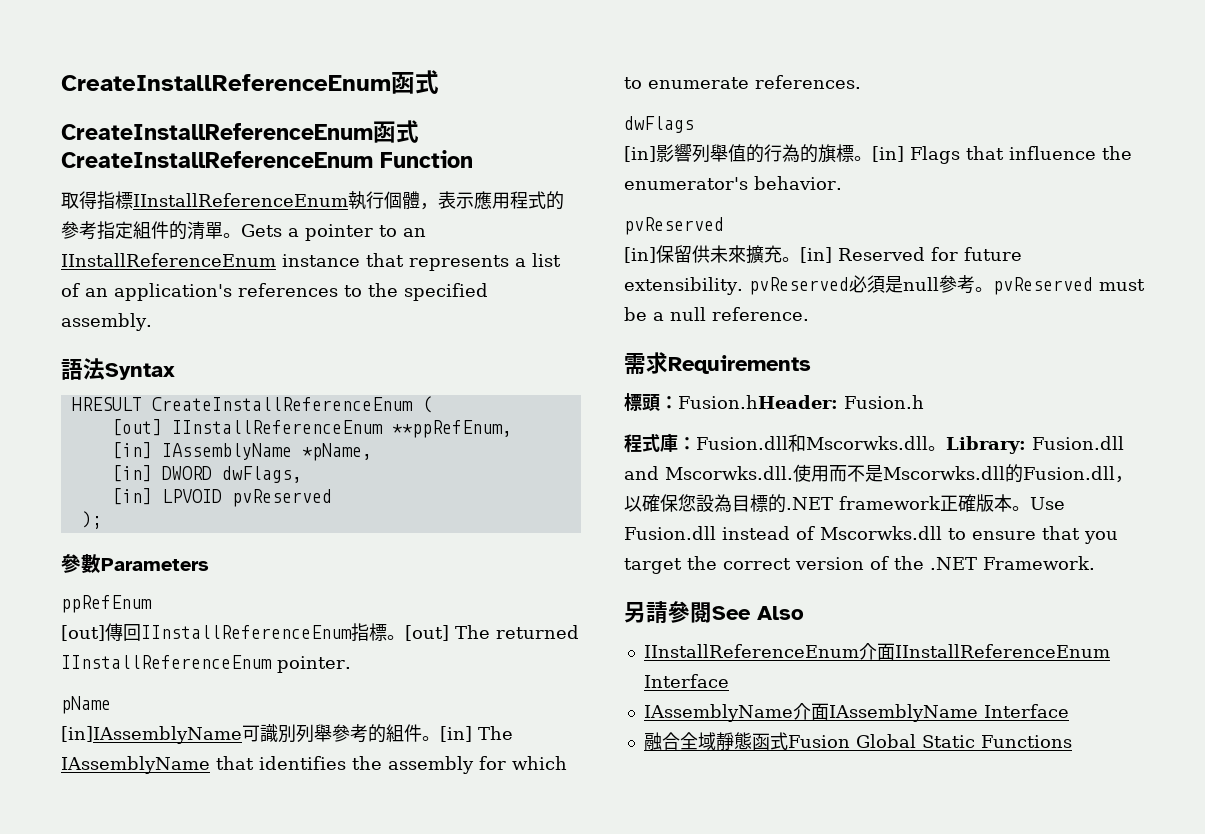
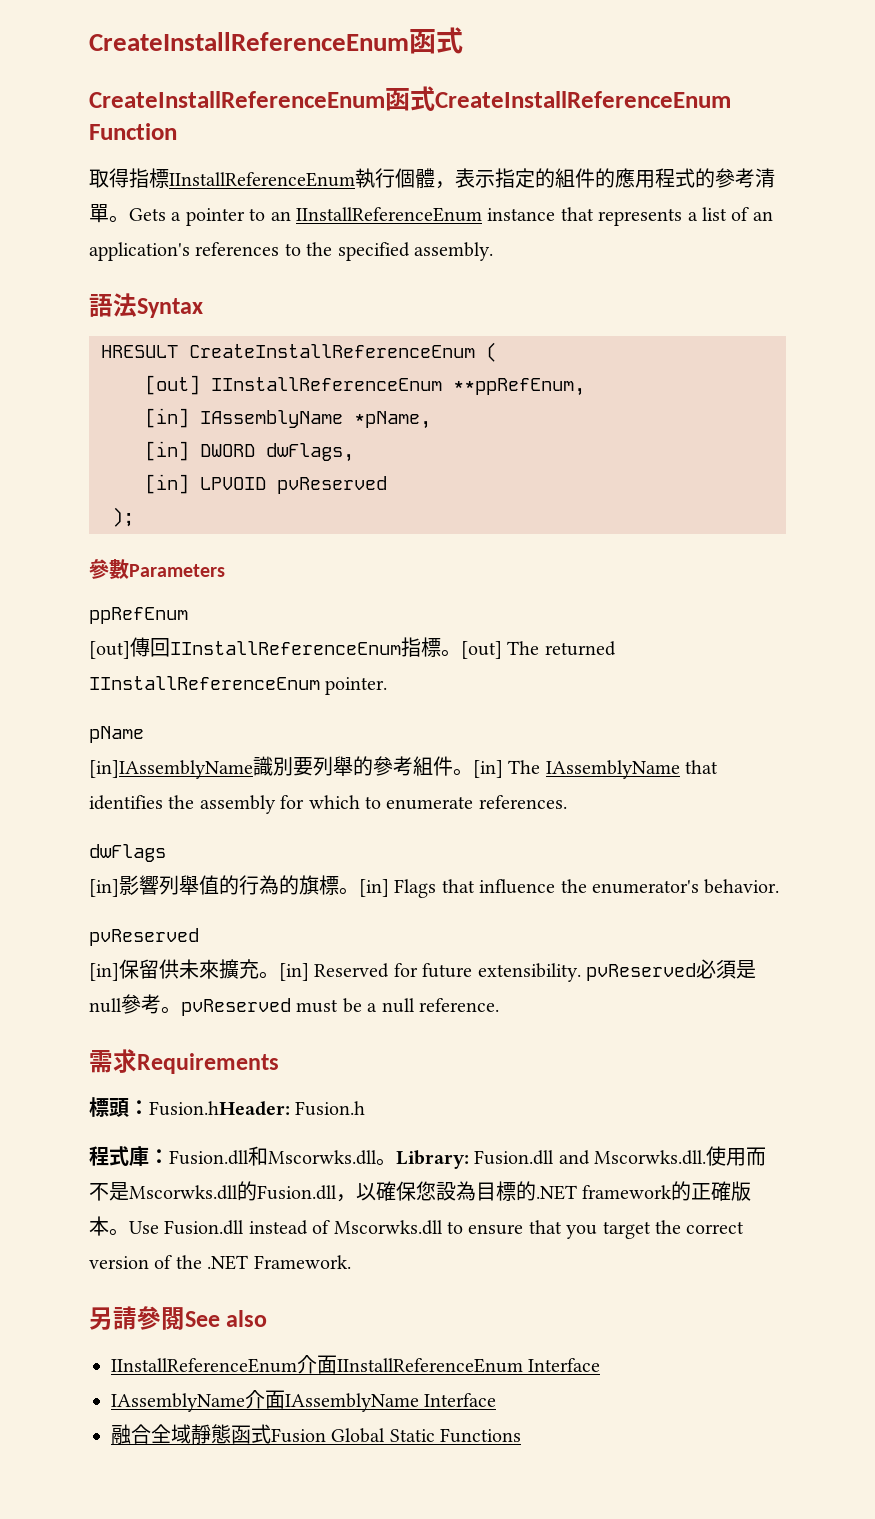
(474, 200) none -> [495,168,615,188] 指定的組件的
[97,221,187,240] 指定組件的 -> (755, 178) none
[242,724,386,743] 可識別列舉參考的 -> [253,756,413,776] 識別要列舉的參考
(941, 503) none -> [671,1181,692,1201] 的
[757,606,804,620] Also -> [226,1310,268,1327] also

